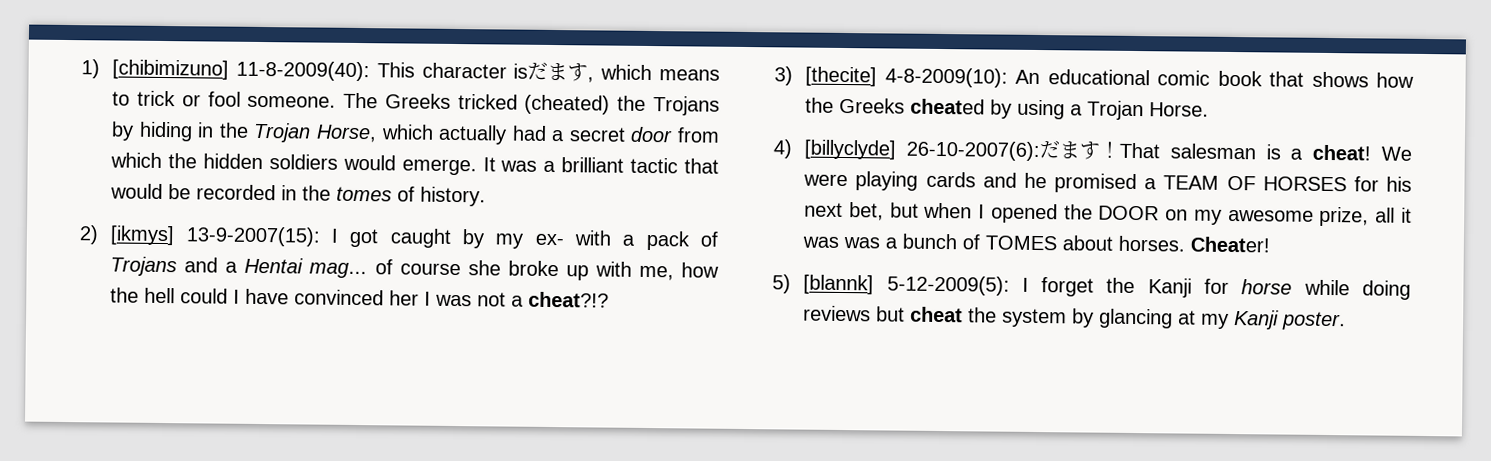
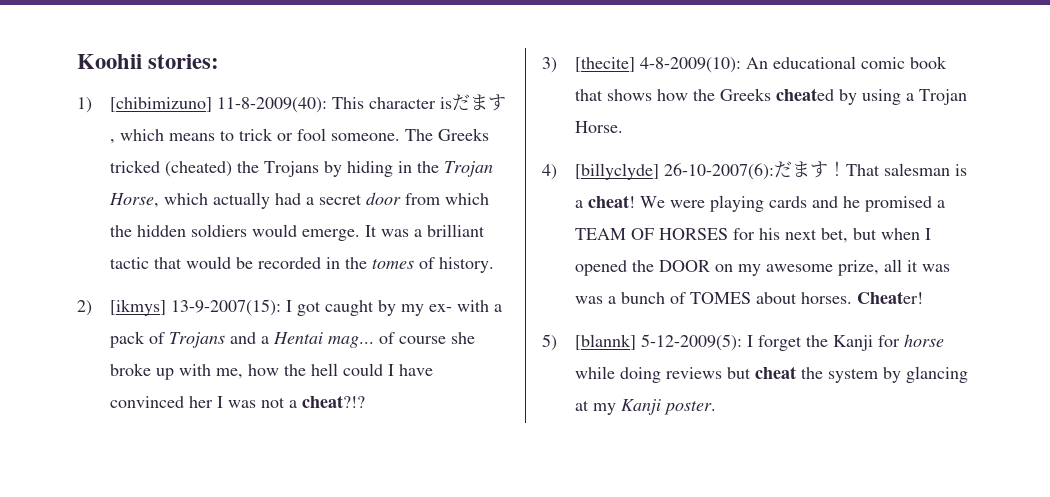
(81, 69) none -> [77,54,220,69] Koohii stories: //

